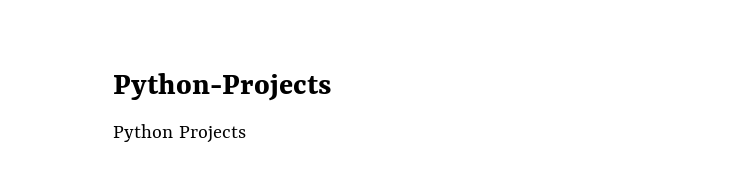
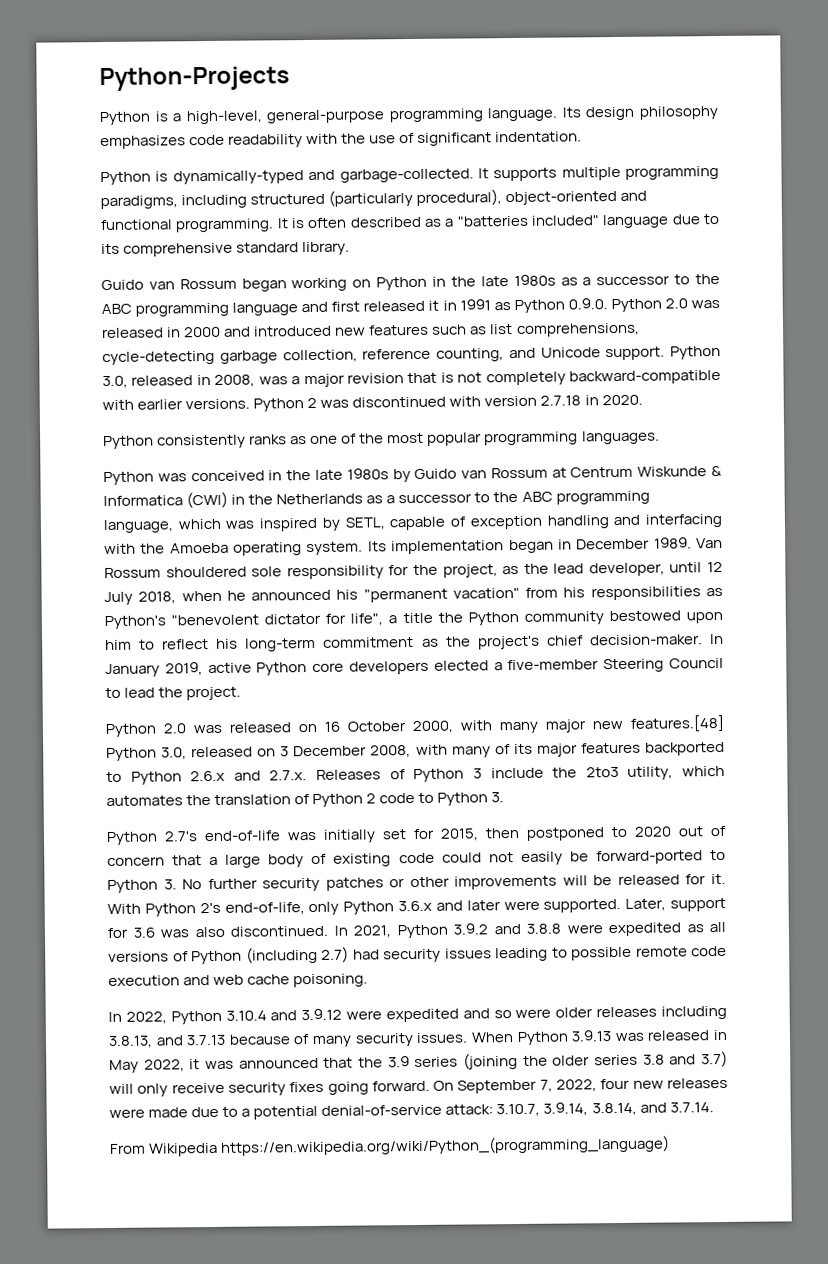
[178,126,246,143] Projects -> [154,106,719,125] [100,131,583,150] [100,166,719,186] [100,189,648,210] [100,213,720,233] [101,241,351,257] [101,273,721,292] [101,298,720,317] [102,322,640,339] [102,345,721,366] [102,369,721,389] [102,394,643,412] [103,430,660,450] [103,465,722,486] [103,490,650,509] [103,513,723,534] [104,537,724,556] [104,561,723,580] [104,586,723,606] [104,610,724,630] [105,633,725,652] [105,657,724,678] [105,686,242,701] [105,714,724,738] [106,741,726,762] [106,765,726,785] [106,792,505,807] [106,825,727,846] [107,849,727,868] [107,873,727,894] [107,897,726,917] [107,921,726,939] [108,945,727,965] [108,973,369,988] [108,1005,728,1025] [108,1029,729,1049] [109,1050,728,1073] [109,1077,728,1097] [109,1102,714,1120] [109,1135,671,1157] is a high-level, general-purpose programming language. Its design philosophy emphasizes code readability with the use of significant indentation. // Python is dynamically-typed and garbage-collected. It supports multiple programming paradigms, including structured (particularly procedural), object-oriented and functional programming. It is often described as a "batteries included" language due to its comprehensive standard library. // Guido van Rossum began working on Python in the late 1980s as a successor to the ABC programming language and first released it in 1991 as Python 0.9.0. Python 2.0 was released in 2000 and introduced new features such as list comprehensions, cycle-detecting garbage collection, reference counting, and Unicode support. Python 3.0, released in 2008, was a major revision that is not completely backward-compatible with earlier versions. Python 2 was discontinued with version 2.7.18 in 2020. // Python consistently ranks as one of the most popular programming languages. // Python was conceived in the late 1980s by Guido van Rossum at Centrum Wiskunde & Informatica (CWI) in the Netherlands as a successor to the ABC programming language, which was inspired by SETL, capable of exception handling and interfacing with the Amoeba operating system. Its implementation began in December 1989. Van Rossum shouldered sole responsibility for the project, as the lead developer, until 12 July 2018, when he announced his "permanent vacation" from his responsibilities as Python's "benevolent dictator for life", a title the Python community bestowed upon him to reflect his long-term commitment as the project's chief decision-maker. In January 2019, active Python core developers elected a five-member Steering Council to lead the project. // Python 2.0 was released on 16 October 2000, with many major new features.[48] Python 3.0, released on 3 December 2008, with many of its major features backported to Python 2.6.x and 2.7.x. Releases of Python 3 include the 2to3 utility, which automates the translation of Python 2 code to Python 3. // Python 2.7's end-of-life was initially set for 2015, then postponed to 2020 out of concern that a large body of existing code could not easily be forward-ported to Python 3. No further security patches or other improvements will be released for it. With Python 2's end-of-life, only Python 3.6.x and later were supported. Later, support for 3.6 was also discontinued. In 2021, Python 3.9.2 and 3.8.8 were expedited as all versions of Python (including 2.7) had security issues leading to possible remote code execution and web cache poisoning. // In 2022, Python 3.10.4 and 3.9.12 were expedited and so were older releases including 3.8.13, and 3.7.13 because of many security issues. When Python 3.9.13 was released in May 2022, it was announced that the 3.9 series (joining the older series 3.8 and 3.7) will only receive security fixes going forward. On September 7, 2022, four new releases were made due to a potential denial-of-service attack: 3.10.7, 3.9.14, 3.8.14, and 3.7.14. // From Wikipedia https://en.wikipedia.org/wiki/Python_(programming_language)

